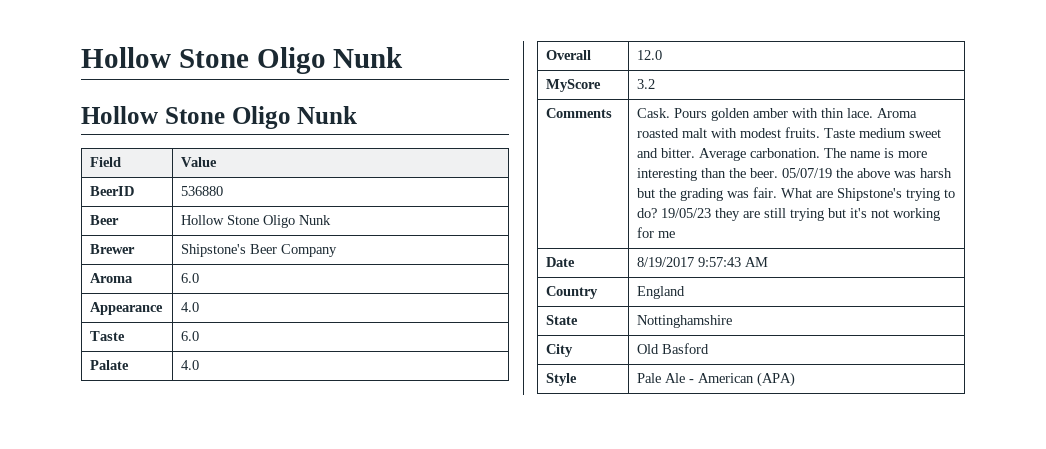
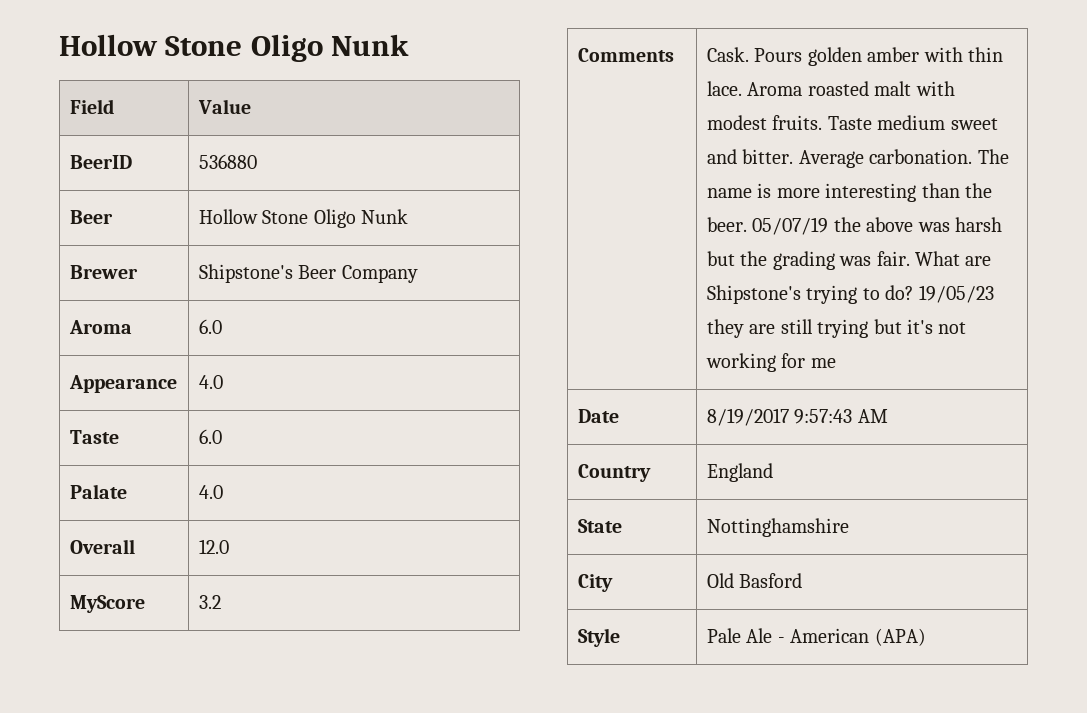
[81,47,404,74] [81,106,358,129] Hollow Stone Oligo Nunk // Hollow Stone Oligo Nunk -> [59,34,410,62] Hollow Stone Oligo Nunk

